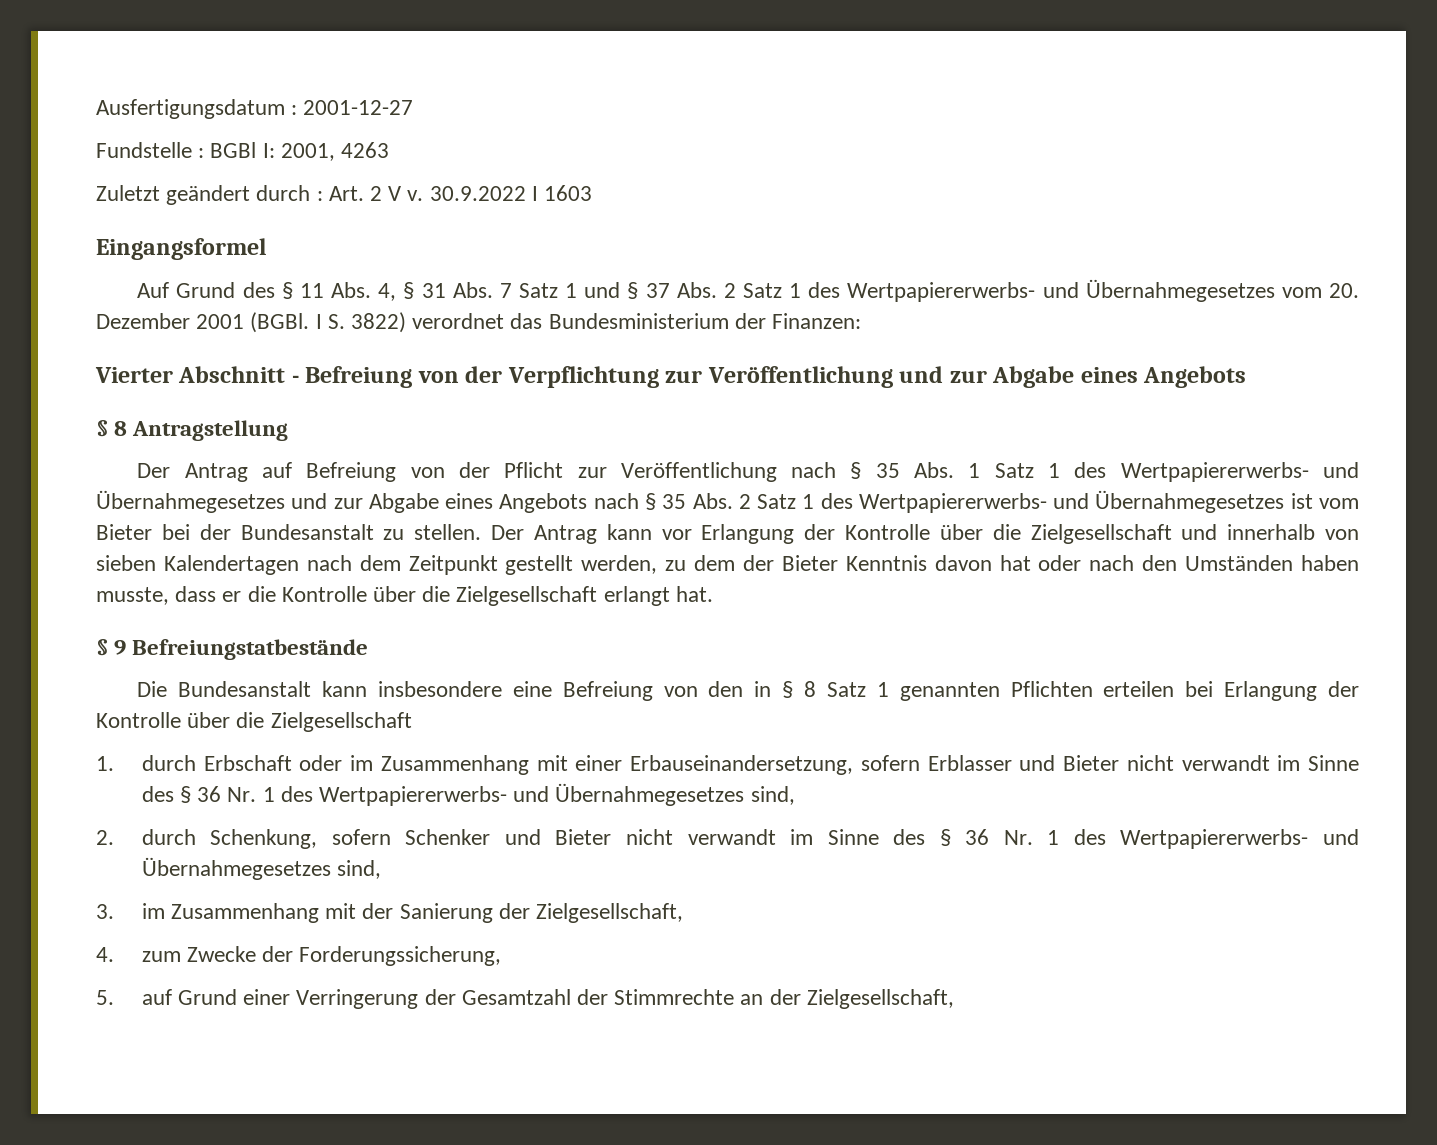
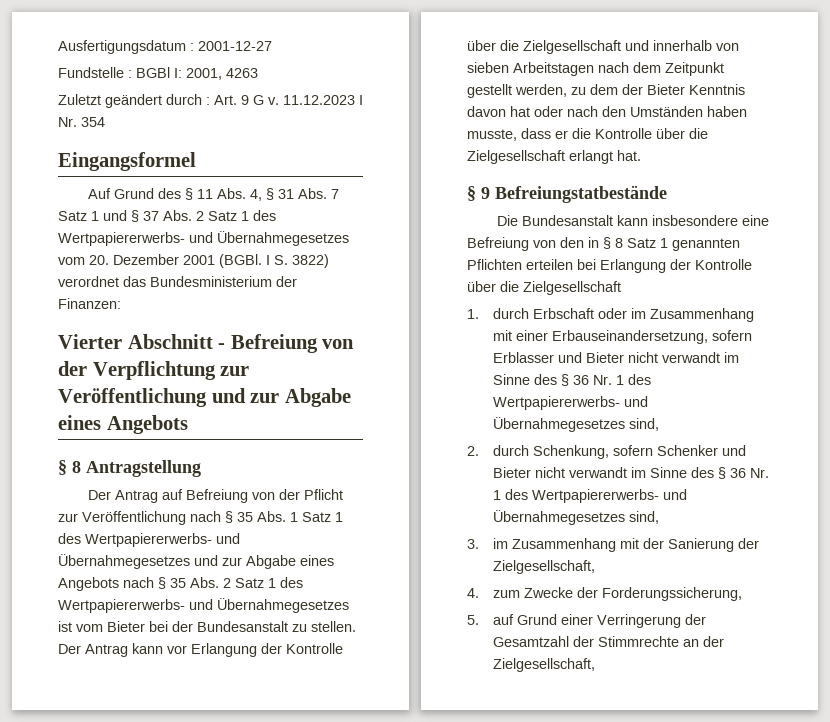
[370,185,593,201] 2 V v. 30.9.2022 I 1603 -> [241,95,363,105] [58,117,105,127] 9 G v. 11.12.2023 I Nr. 354
[163,555,299,575] Kalendertagen -> [513,62,594,76] Arbeitstagen

